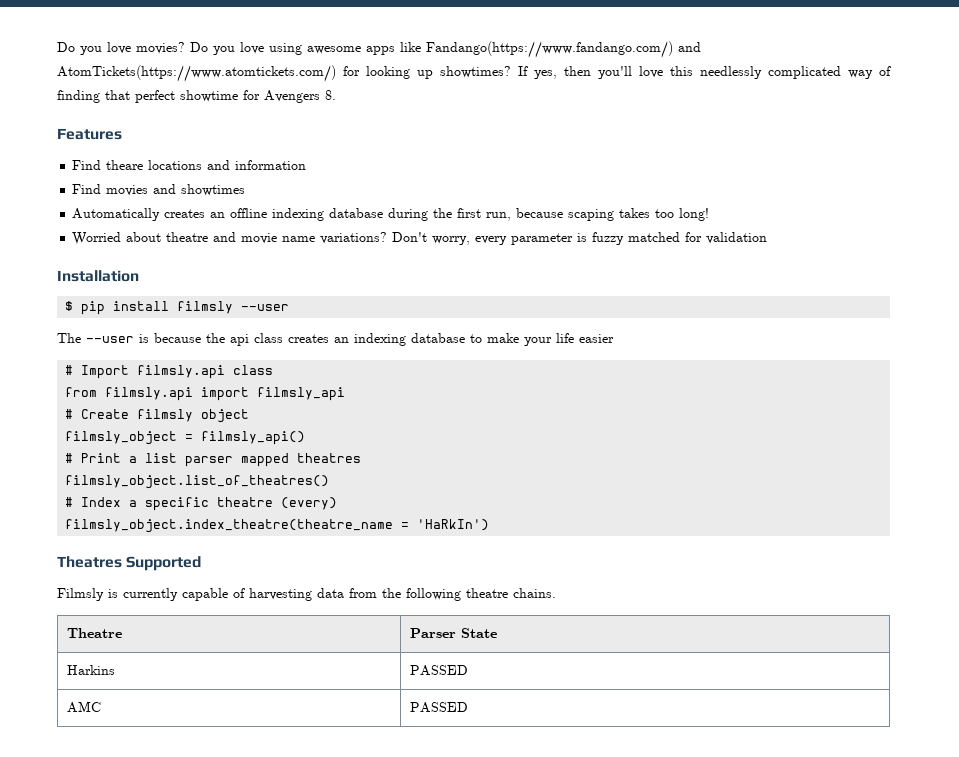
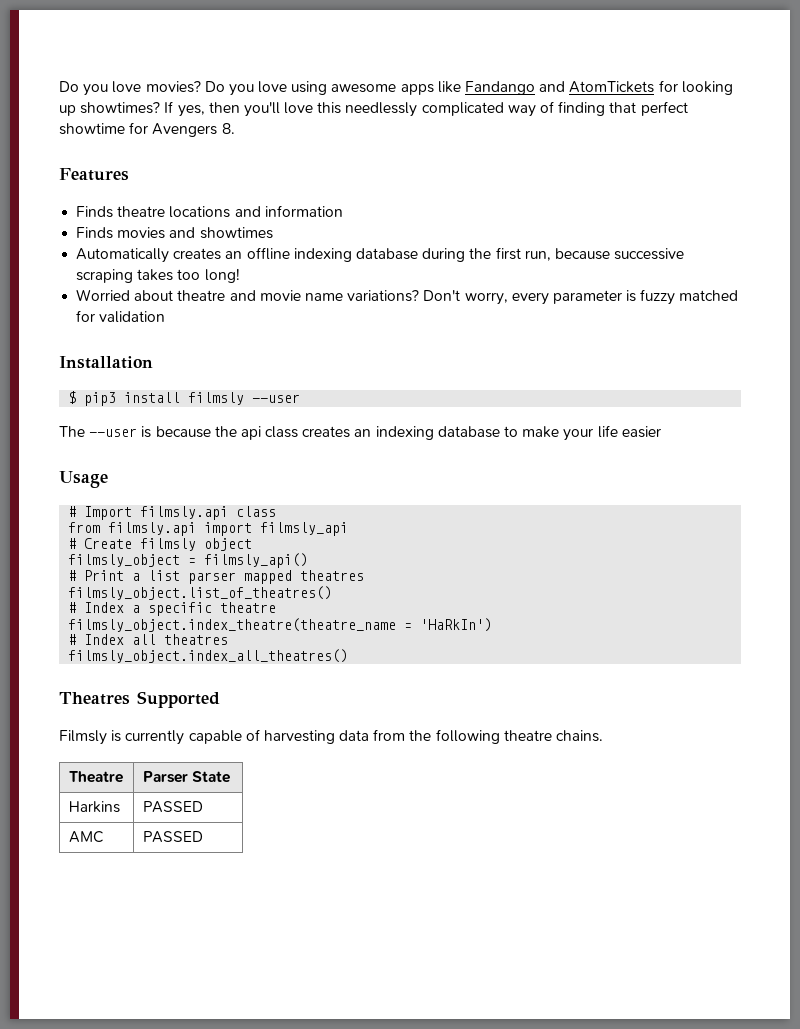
[426,41,701,58] [57,65,336,82] Fandango(https://www.fandango.com/) and AtomTickets(https://www.atomtickets.com/) -> [465,81,655,95] Fandango and AtomTickets
[72,160,144,170] Find theare -> [76,206,166,218] Finds theatre
[72,184,102,194] Find -> [76,227,114,239] Finds
[568,209,615,221] scaping -> [614,248,685,260] [76,269,134,283] successive scraping
[81,301,106,315] pip -> [84,392,117,406] pip3
(614, 338) none -> [59,471,108,488] // Usage
[281,497,338,510] (every) -> (277, 607) none
(490, 525) none -> [68,634,229,645] [68,649,349,663] // # Index all theatres // filmsly_object.index_all_theatres()

